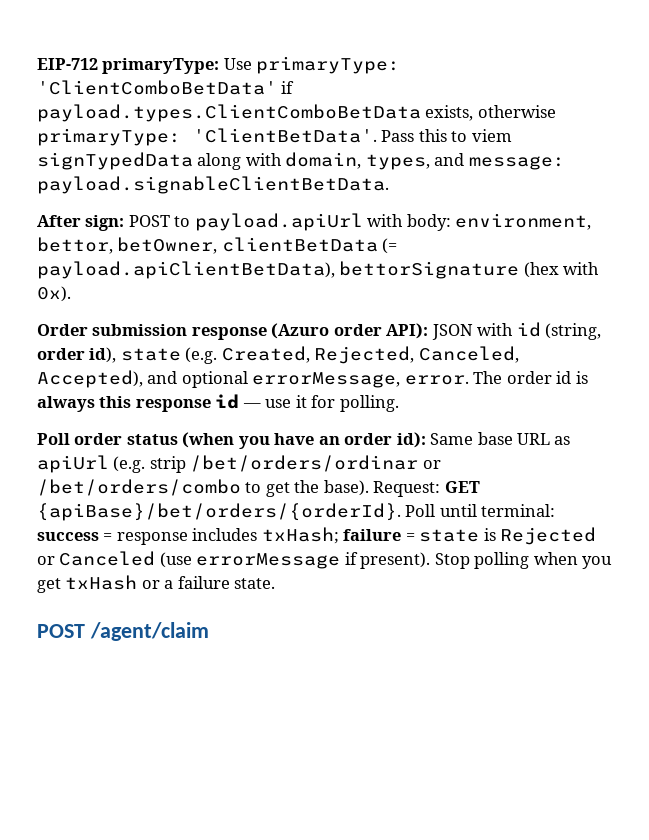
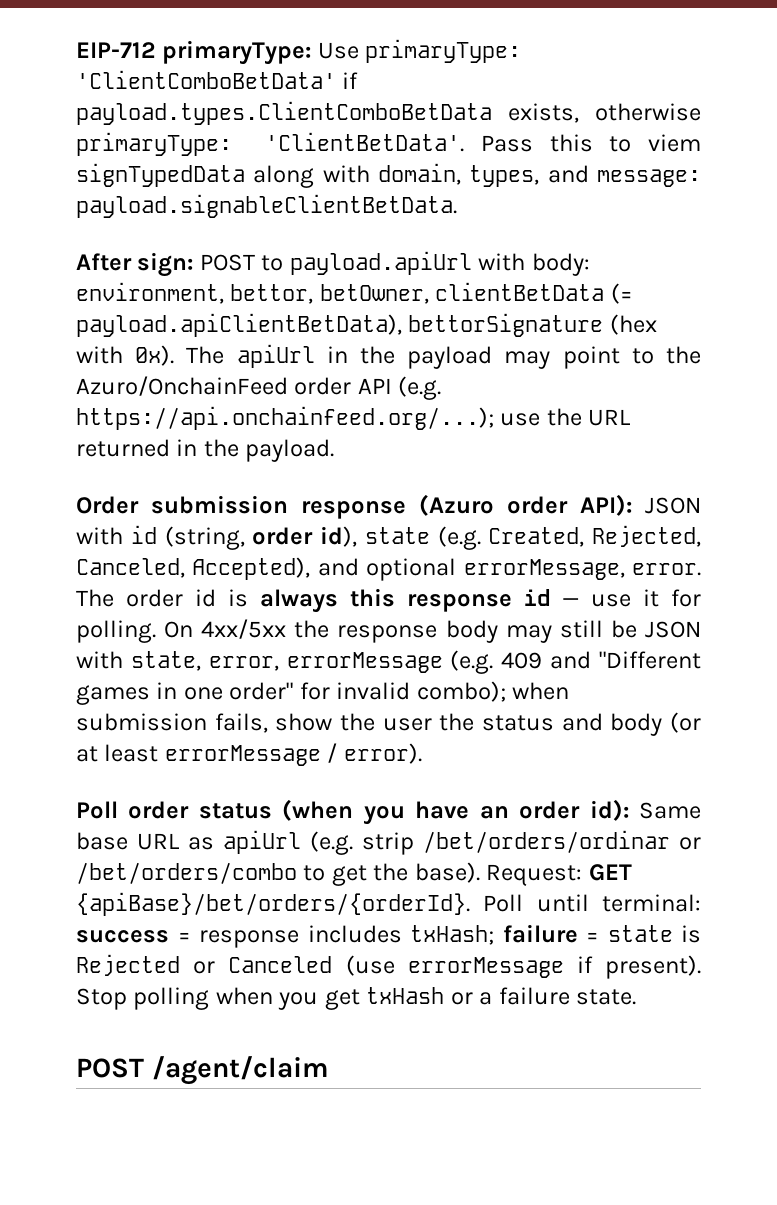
(71, 294) none -> [186,344,701,369] [76,376,442,400] [76,406,631,430] [76,439,335,462] The apiUrl in the payload may point to the Azuro/OnchainFeed order API (e.g. https://api.onchainfeed.org/...); use the URL returned in the payload.
(399, 403) none -> [164,619,701,643] [76,650,701,674] [76,681,570,705] [76,712,701,736] [76,743,422,766] On 4xx/5xx the response body may still be JSON with state, error, errorMessage (e.g. 409 and "Different games in one order" for invalid combo); when submission fails, show the user the status and body (or at least errorMessage / error).

